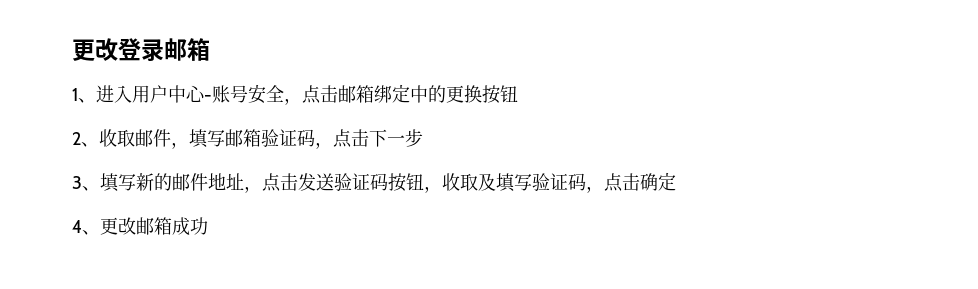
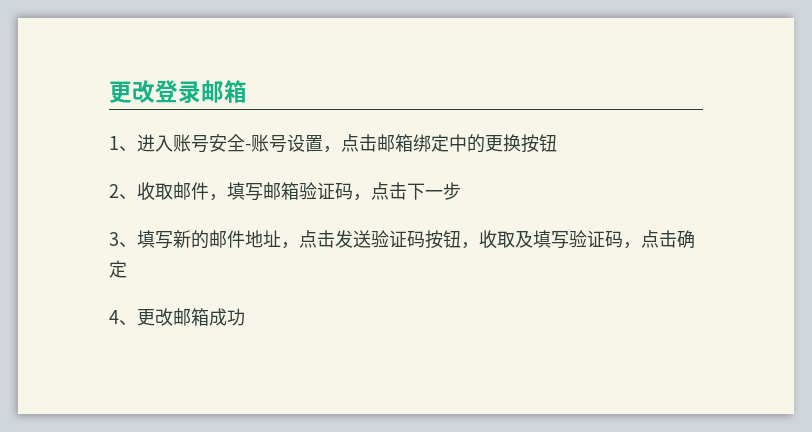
[132,84,284,104] 用户中心-账号安全 -> [173,134,323,153] 账号安全-账号设置

